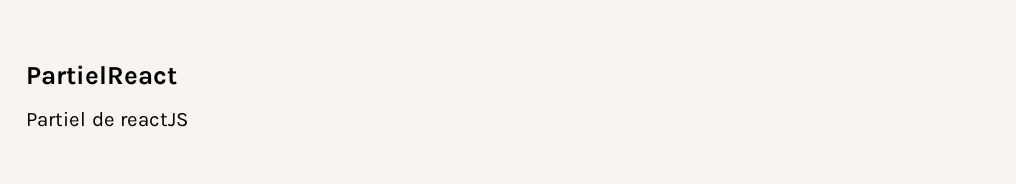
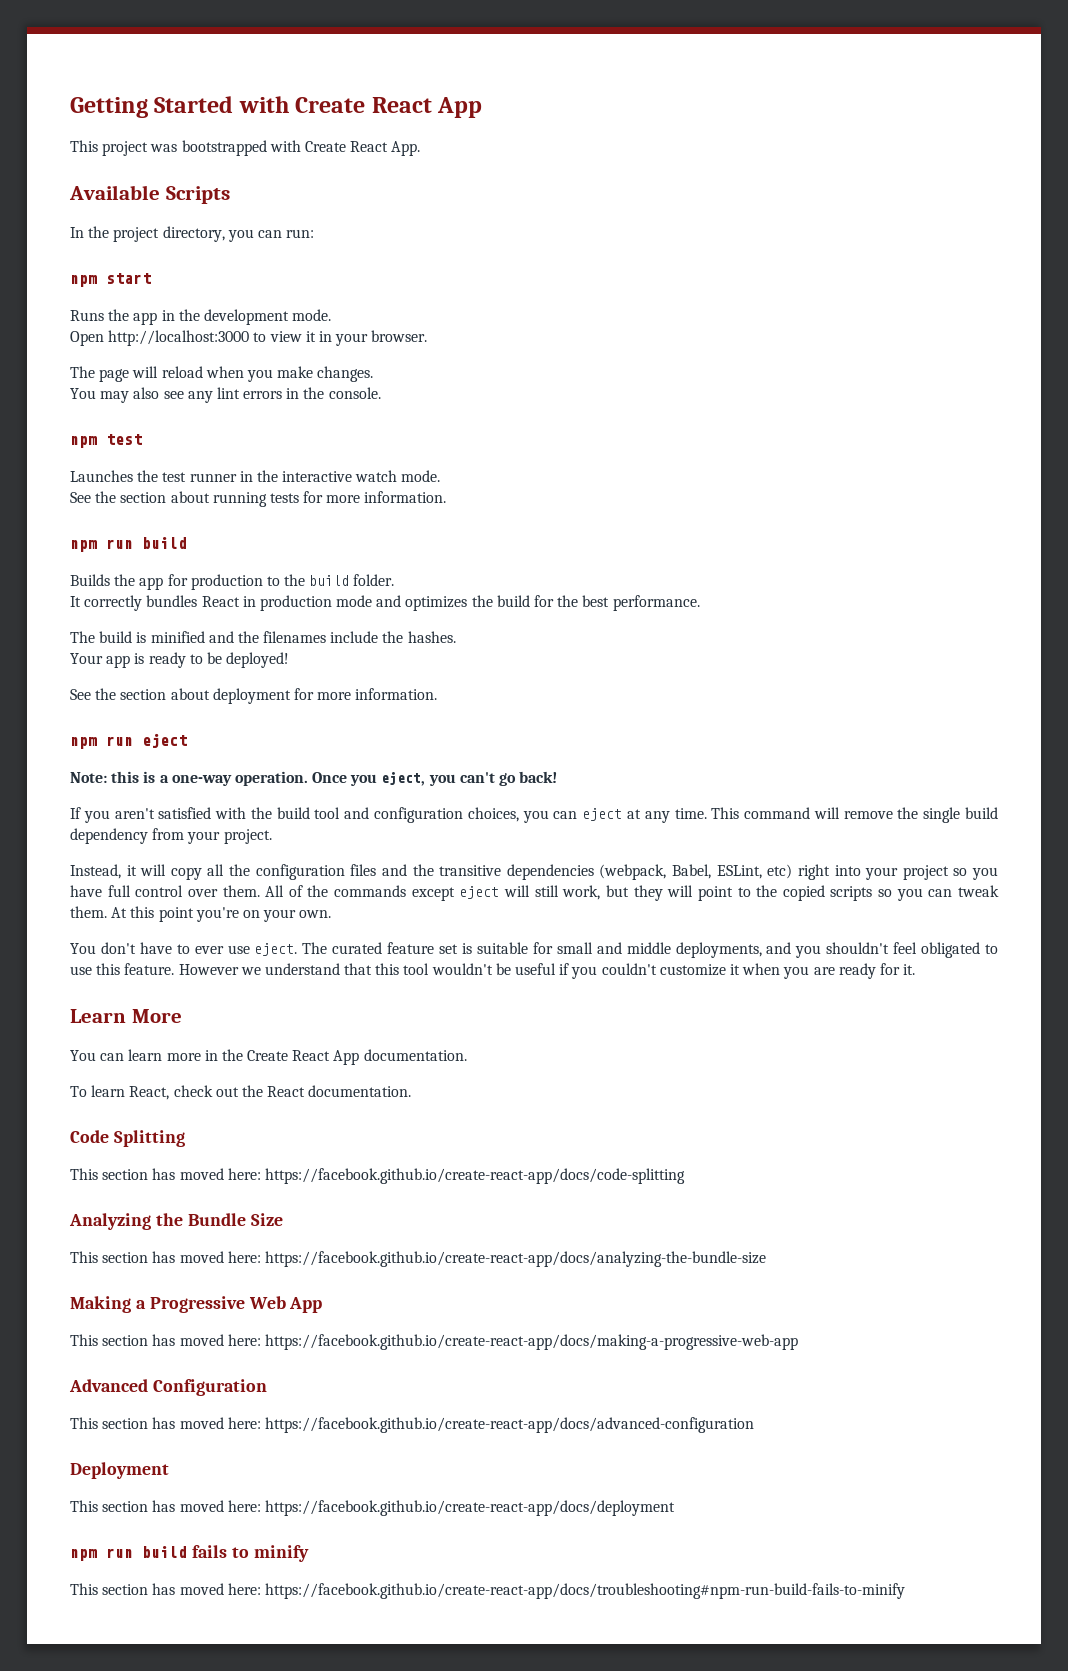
[26,65,177,85] [26,111,189,127] PartielReact // Partiel de reactJS -> [70,96,483,118] [70,140,421,156] [69,185,230,204] [70,226,315,242] [70,273,151,287] [70,309,332,325] [70,330,428,346] [70,366,374,382] [70,387,381,403] [70,434,142,448] [70,470,441,482] [70,491,447,507] [70,537,187,552] [70,574,395,590] [70,595,700,611] [70,631,456,643] [70,652,290,668] [70,688,438,704] [70,733,187,749] [70,771,558,786] [70,807,998,823] [70,828,272,844] [70,864,998,880] [70,885,999,901] [70,906,332,922] [70,942,999,958] [70,963,916,979] [70,1009,182,1023] [70,1049,467,1065] [70,1085,412,1100] [70,1130,185,1147] [70,1168,685,1184] [69,1213,283,1230] [70,1251,766,1267] [70,1296,323,1313] [70,1334,798,1350] [69,1379,267,1396] [70,1417,754,1433] [70,1462,169,1479] [70,1500,675,1516] [70,1545,309,1562] [70,1583,905,1599] Getting Started with Create React App // This project was bootstrapped with Create React App. // Available Scripts // In the project directory, you can run: // npm start // Runs the app in the development mode. // Open http://localhost:3000 to view it in your browser. // The page will reload when you make changes. // You may also see any lint errors in the console. // npm test // Launches the test runner in the interactive watch mode. // See the section about running tests for more information. // npm run build // Builds the app for production to the build folder. // It correctly bundles React in production mode and optimizes the build for the best performance. // The build is minified and the filenames include the hashes. // Your app is ready to be deployed! // See the section about deployment for more information. // npm run eject // Note: this is a one-way operation. Once you eject, you can't go back! // If you aren't satisfied with the build tool and configuration choices, you can eject at any time. This command will remove the single build dependency from your project. // Instead, it will copy all the configuration files and the transitive dependencies (webpack, Babel, ESLint, etc) right into your project so you have full control over them. All of the commands except eject will still work, but they will point to the copied scripts so you can tweak them. At this point you're on your own. // You don't have to ever use eject. The curated feature set is suitable for small and middle deployments, and you shouldn't feel obligated to use this feature. However we understand that this tool wouldn't be useful if you couldn't customize it when you are ready for it. // Learn More // You can learn more in the Create React App documentation. // To learn React, check out the React documentation. // Code Splitting // This section has moved here: https://facebook.github.io/create-react-app/docs/code-splitting // Analyzing the Bundle Size // This section has moved here: https://facebook.github.io/create-react-app/docs/analyzing-the-bundle-size // Making a Progressive Web App // This section has moved here: https://facebook.github.io/create-react-app/docs/making-a-progressive-web-app // Advanced Configuration // This section has moved here: https://facebook.github.io/create-react-app/docs/advanced-configuration // Deployment // This section has moved here: https://facebook.github.io/create-react-app/docs/deployment // npm run build fails to minify // This section has moved here: https://facebook.github.io/create-react-app/docs/troubleshooting#npm-run-build-fails-to-minify

